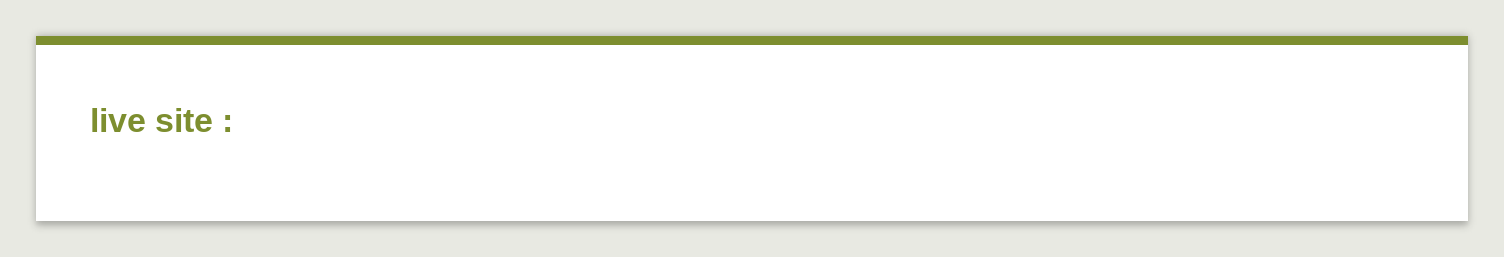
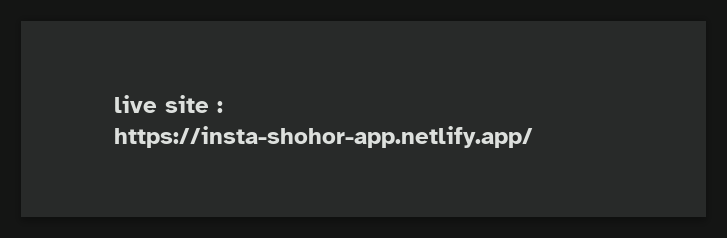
(234, 123) none -> [114,126,533,148] https://insta-shohor-app.netlify.app/

